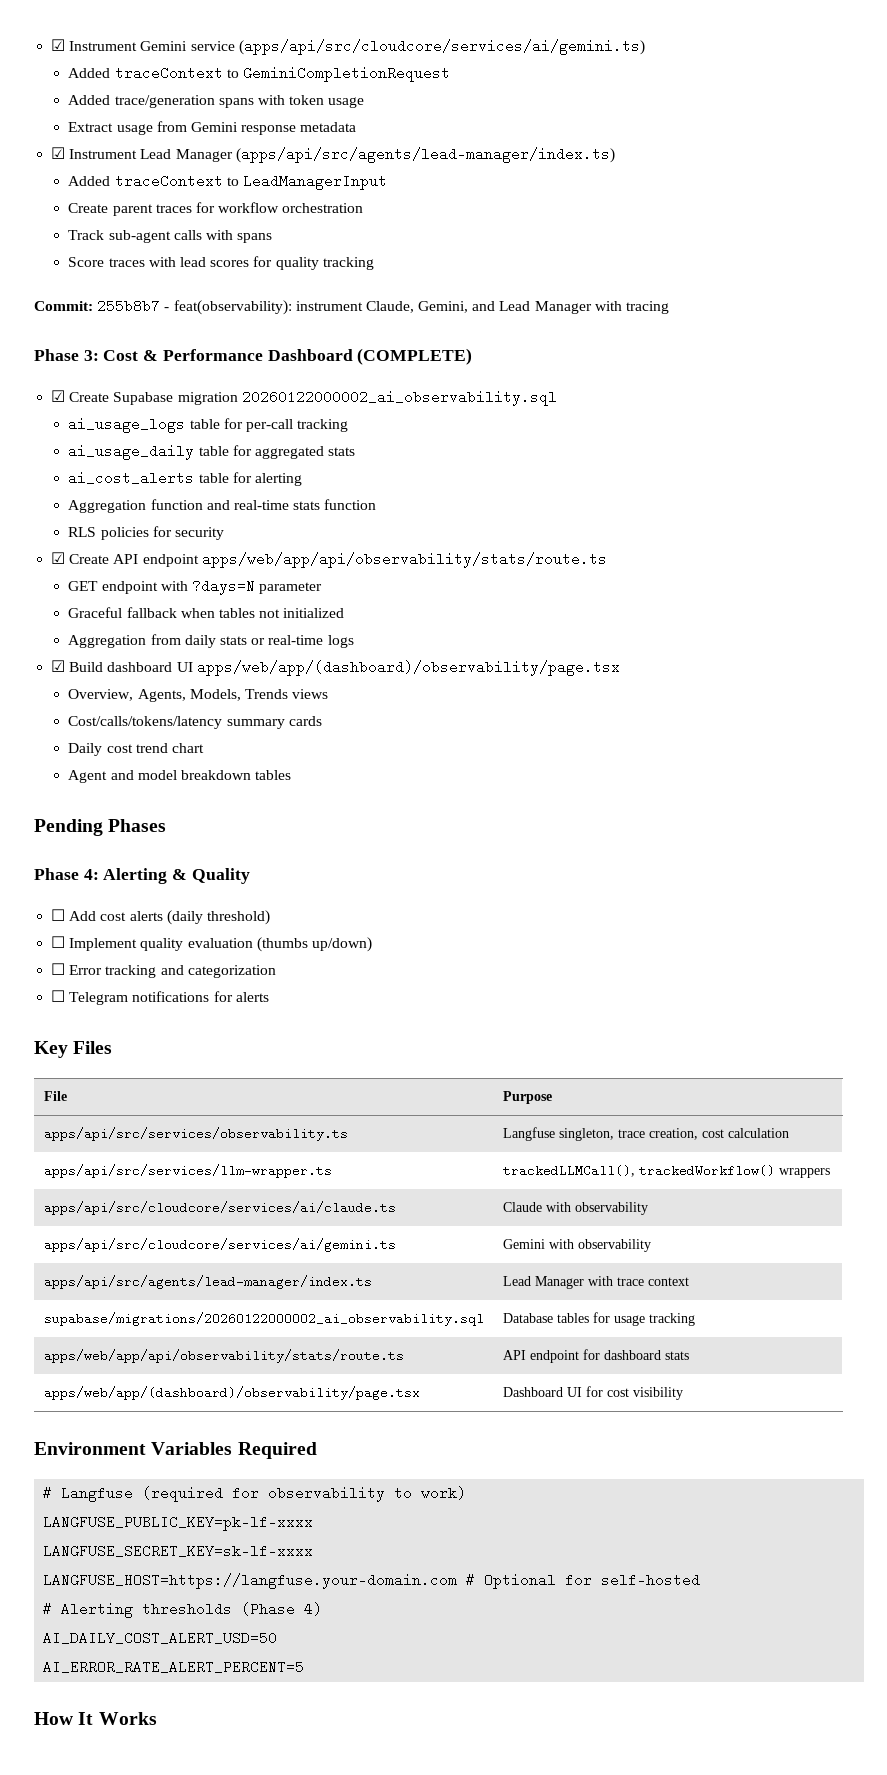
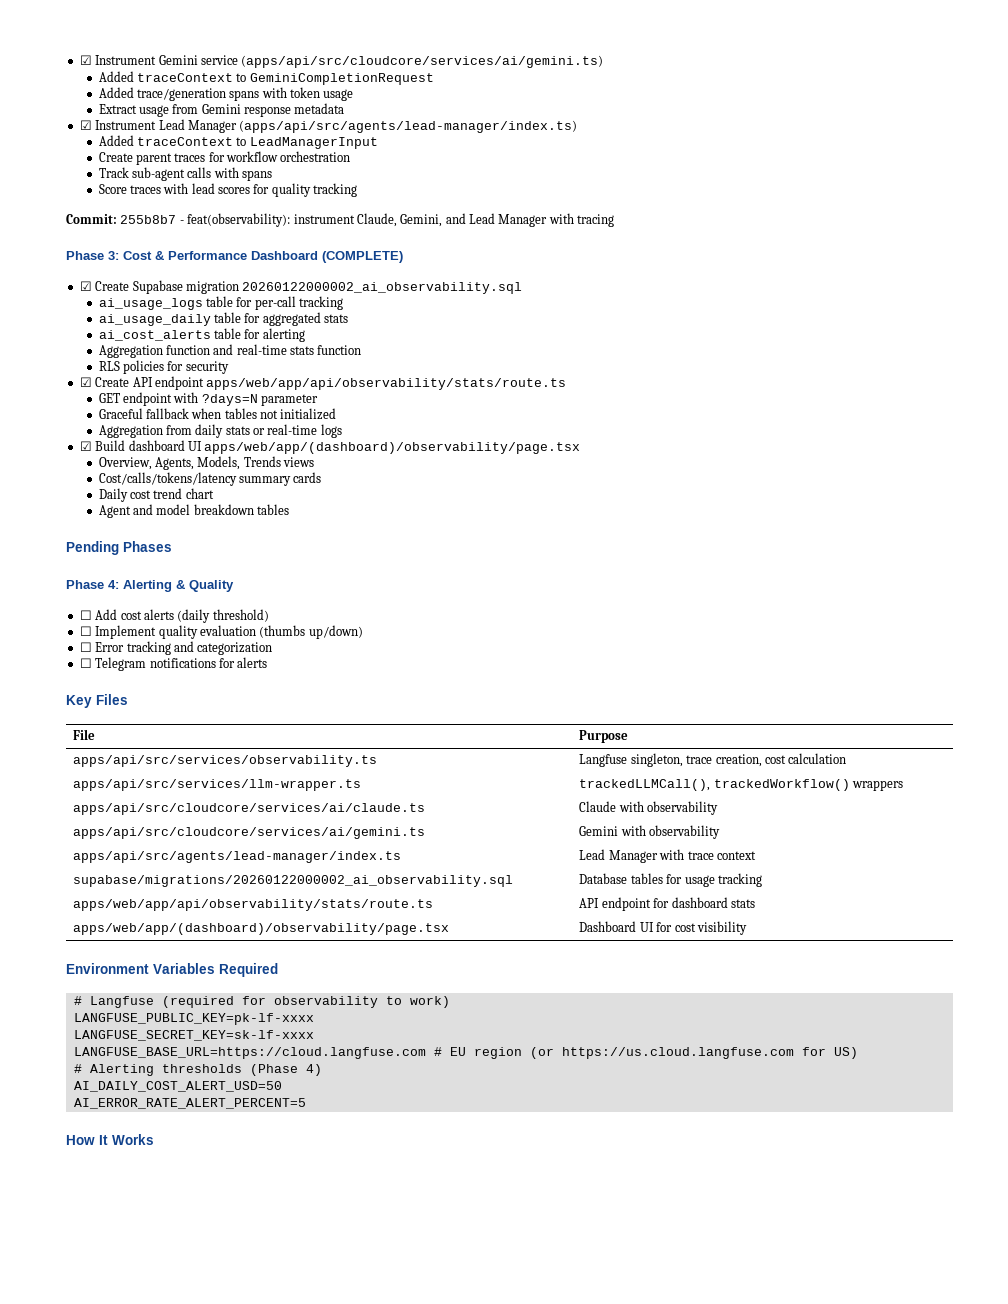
[43,1573,701,1589] LANGFUSE_HOST=https://langfuse.your-domain.com # Optional for self-hosted -> [73,1047,858,1059] LANGFUSE_BASE_URL=https://cloud.langfuse.com # EU region (or https://us.cloud.langfuse.com for US)

